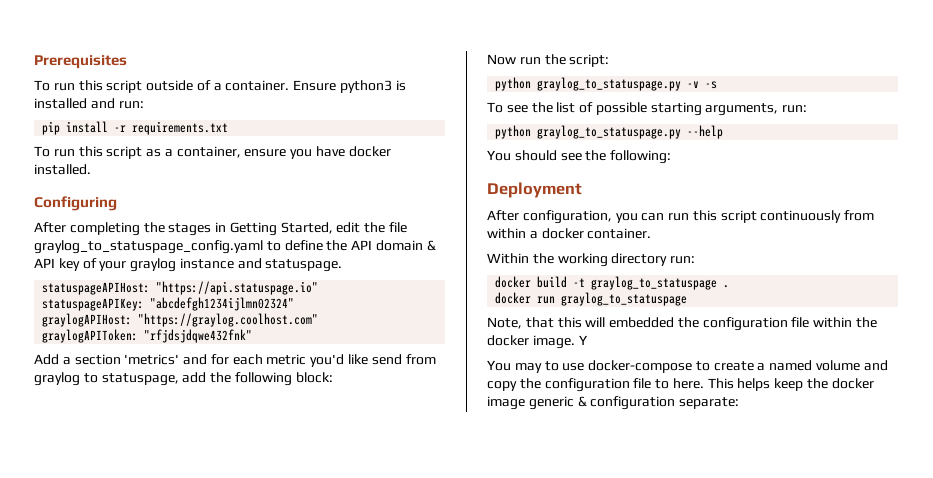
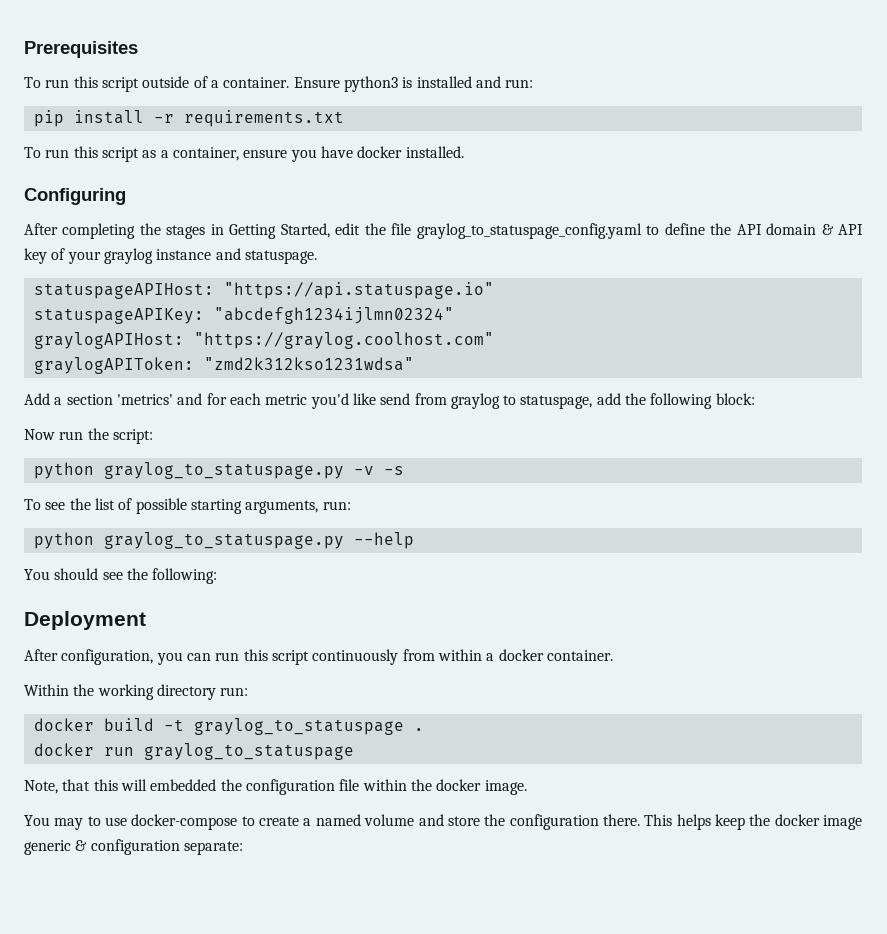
[144,329,253,343] "rfjdsjdqwe432fnk" -> [203,357,414,371] "zmd2k312kso1231wdsa"
[578,335,588,345] Y -> (527, 787) none
[487,378,704,392] copy the configuration file to here. -> [447,814,640,830] store the configuration there.

